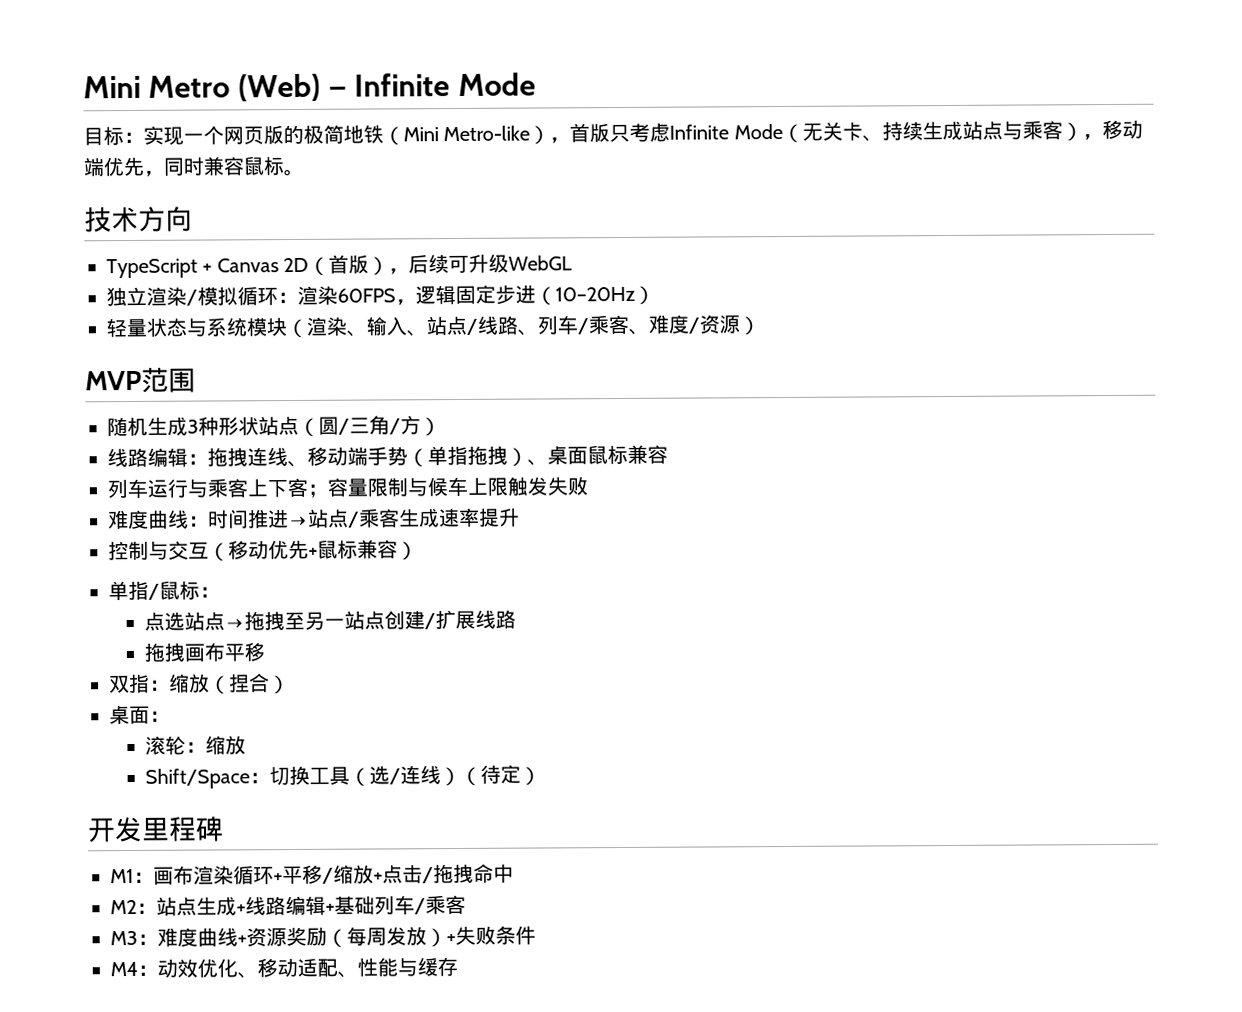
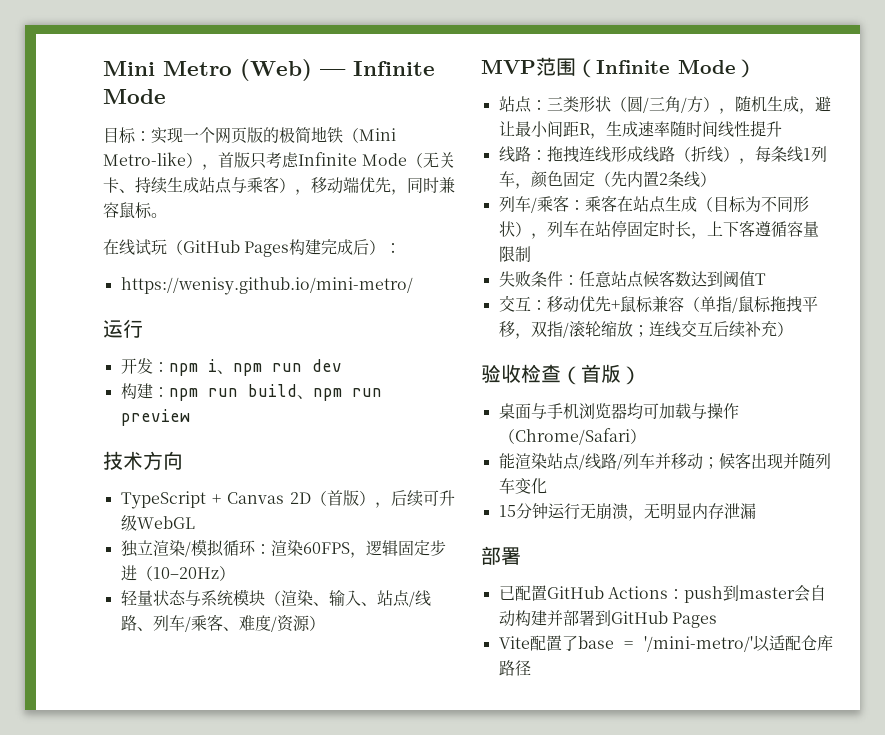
(304, 172) none -> [103,239,402,257] [120,277,413,295] [103,319,143,338] [120,358,342,376] [120,383,382,401] [120,409,190,426] // 在线试玩（GitHub Pages构建完成后）： // https://wenisy.github.io/mini-metro/ // 运行 // 开发：npm i、npm run dev // 构建：npm run build、npm run preview
[107,415,299,437] // 随机生成3种形状站点 -> [576,59,756,78] [498,96,611,113] （Infinite Mode） // 站点：三类形状
[107,447,188,468] // 线路编辑 -> [718,96,831,114] [498,120,782,139] [498,146,531,162] ，随机生成，避让最小间距R，生成速率随时间线性提升 // 线路
[287,444,668,468] [107,476,588,500] [108,507,520,530] [108,540,229,562] 、移动端手势（单指拖拽）、桌面鼠标兼容 // 列车运行与乘客上下客；容量限制与候车上限触发失败 // 难度曲线：时间推进→站点/乘客生成速率提升 // 控制与交互（ -> [610,146,827,164] [498,171,716,189] [498,195,809,213] [498,220,819,239] [498,246,531,262] [498,270,766,288] [498,295,547,312] 形成线路（折线），每条线1列车，颜色固定（先内置2条线） // 列车/乘客：乘客在站点生成（目标为不同形状），列车在站停固定时长，上下客遵循容量限制 // 失败条件：任意站点候客数达到阈值T // 交互：
[397,541,418,561] ） // -> [683,297,700,312] （
[199,586,220,598] [143,609,516,631] [143,642,265,662] [109,673,290,695] [109,705,170,725] [144,735,246,755] [144,764,541,789] [87,816,224,843] [110,863,514,885] [110,894,466,916] [110,925,536,948] [110,957,458,979] ： // 点选站点→拖拽至另一站点创建/扩展线路 // 拖拽画布平移 // 双指：缩放（捏合） // 桌面： // 滚轮：缩放 // Shift/Space：切换工具（选/连线）（待定） // 开发里程碑 // M1：画布渲染循环+平移/缩放+点击/拖拽命中 // M2：站点生成+线路编辑+基础列车/乘客 // M3：难度曲线+资源奖励（每周发放）+失败条件 // M4：动效优化、移动适配、性能与缓存 -> [769,296,818,313] [498,320,793,339] [481,364,641,385] [498,403,739,420] [498,428,646,445] [498,452,831,470] [498,478,547,494] [498,503,756,521] [481,546,521,565] [498,585,826,603] [498,610,717,628] [498,635,833,652] [498,660,531,676] 拖拽平移，双指/滚轮缩放；连线交互后续补充） // 验收检查（首版） // 桌面与手机浏览器均可加载与操作（Chrome/Safari） // 能渲染站点/线路/列车并移动；候客出现并随列车变化 // 15分钟运行无崩溃，无明显内存泄漏 // 部署 // 已配置GitHub Actions：push到master会自动构建并部署到GitHub Pages // Vite配置了base = '/mini-metro/'以适配仓库路径

